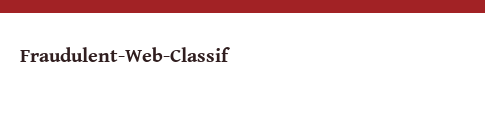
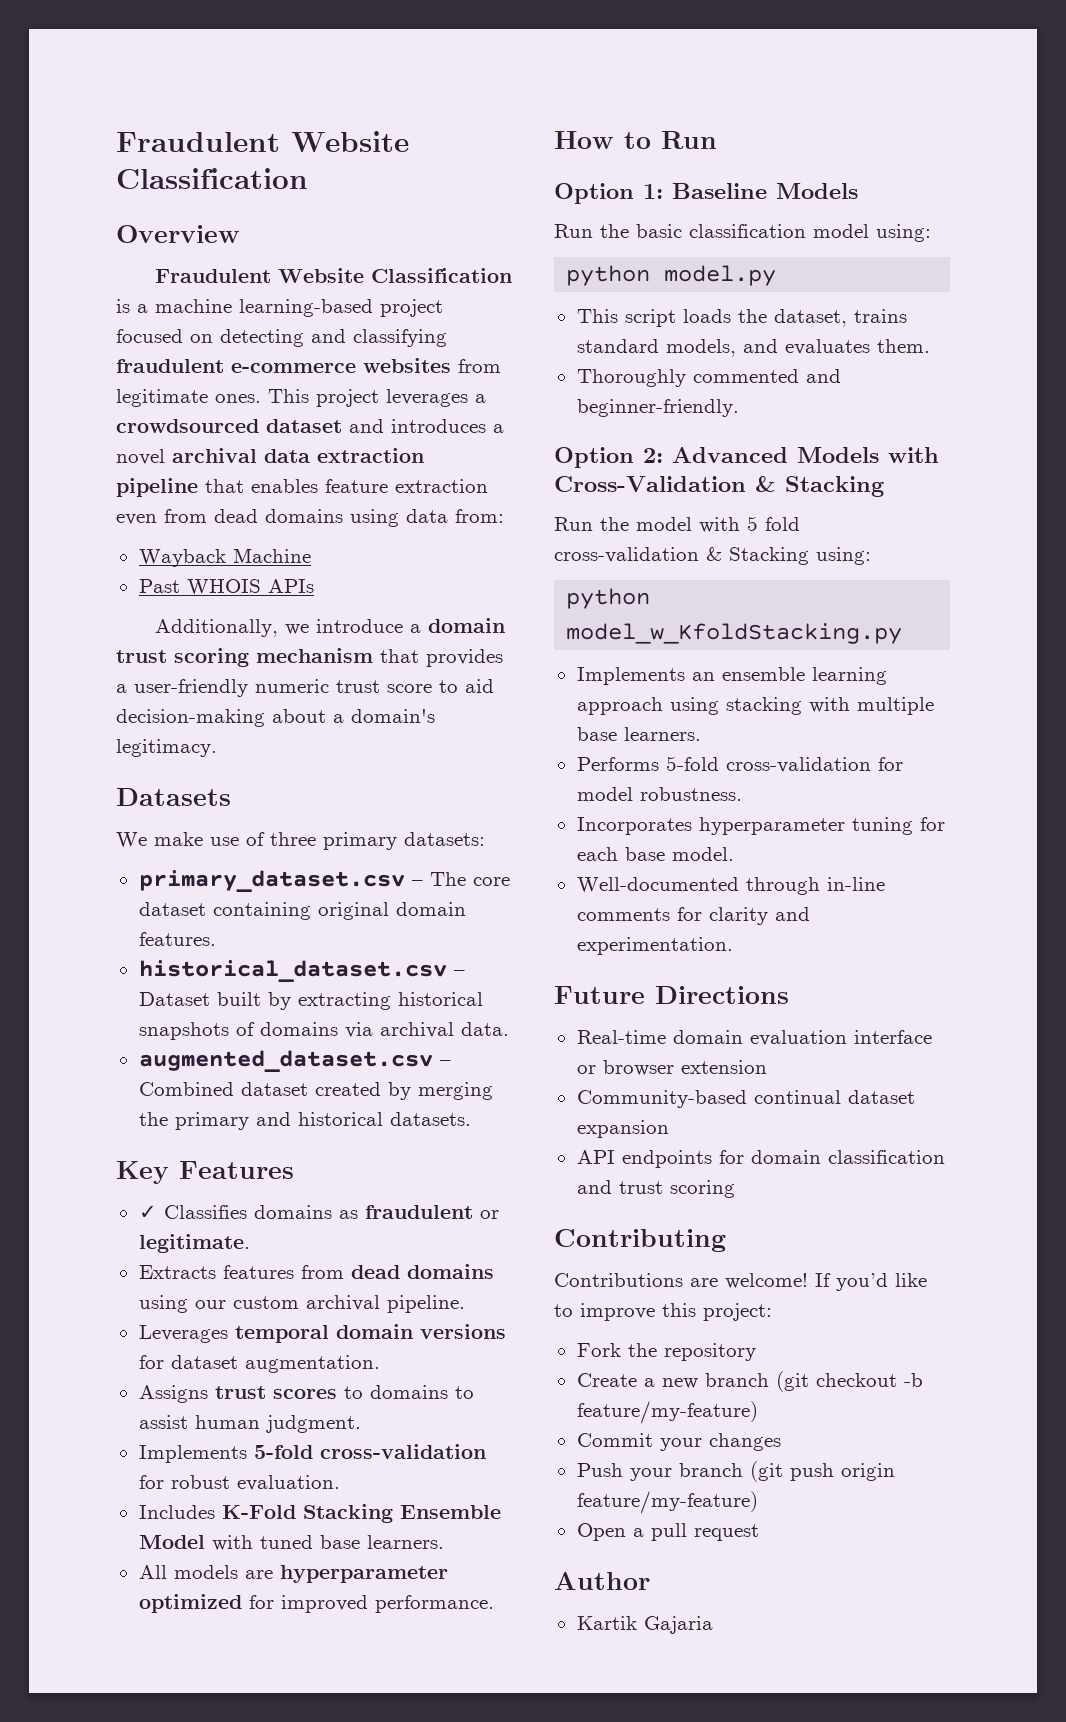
[20,47,230,62] Fraudulent-Web-Classif -> [116,131,409,152] [116,168,308,189] [116,225,240,243] [154,268,512,283] [116,299,443,317] [116,329,447,347] [116,358,501,373] [116,389,486,407] [116,419,504,433] [116,448,424,465] [116,478,488,497] [116,509,504,527] [138,548,311,567] [138,579,314,595] [154,618,505,637] [116,648,503,667] [116,679,494,697] [116,709,435,727] [116,739,217,757] [116,788,231,806] [116,832,485,850] [138,870,510,893] [138,902,466,920] [138,932,216,946] [138,960,465,983] [138,992,483,1010] [138,1022,509,1040] [138,1050,451,1073] [138,1082,493,1100] [138,1112,471,1130] [116,1161,294,1184] [138,1205,499,1219] [138,1234,250,1253] [138,1264,494,1279] [138,1295,465,1313] [138,1324,506,1343] [138,1355,380,1373] [138,1385,474,1403] [138,1415,361,1433] [138,1444,486,1463] [138,1475,340,1491] [138,1504,501,1523] [138,1535,444,1551] [138,1565,448,1583] [138,1594,494,1613] [554,131,717,149] [554,183,858,204] [554,224,931,242] [566,265,777,286] [576,309,907,327] [576,339,930,357] [576,369,841,387] [576,399,739,417] [554,447,939,468] [554,476,884,497] [554,516,800,533] [554,547,871,565] [566,588,651,609] [566,623,903,644] [576,667,887,685] [576,697,934,715] [576,727,701,741] [576,756,903,773] [576,787,742,801] [576,817,945,835] [576,847,734,861] [576,877,885,895] [576,907,810,925] [576,937,733,955] [554,986,789,1004] [576,1030,932,1046] [576,1060,767,1076] [576,1090,915,1108] [576,1120,669,1138] [576,1150,945,1168] [576,1180,735,1198] [554,1229,726,1252] [554,1273,927,1291] [554,1303,772,1321] [576,1343,756,1361] [576,1371,923,1392] [576,1401,758,1424] [576,1433,781,1451] [576,1461,895,1482] [576,1491,758,1514] [576,1523,759,1541] [554,1572,650,1590] [576,1616,713,1634] Fraudulent Website Classification // Overview // Fraudulent Website Classification is a machine learning-based project focused on detecting and classifying fraudulent e-commerce websites from legitimate ones. This project leverages a crowdsourced dataset and introduces a novel archival data extraction pipeline that enables feature extraction even from dead domains using data from: // Wayback Machine // Past WHOIS APIs // Additionally, we introduce a domain trust scoring mechanism that provides a user-friendly numeric trust score to aid decision-making about a domain's legitimacy. // Datasets // We make use of three primary datasets: // primary_dataset.csv – The core dataset containing original domain features. // historical_dataset.csv – Dataset built by extracting historical snapshots of domains via archival data. // augmented_dataset.csv – Combined dataset created by merging the primary and historical datasets. // Key Features // ✓ Classifies domains as fraudulent or legitimate. // Extracts features from dead domains using our custom archival pipeline. // Leverages temporal domain versions for dataset augmentation. // Assigns trust scores to domains to assist human judgment. // Implements 5-fold cross-validation for robust evaluation. // Includes K-Fold Stacking Ensemble Model with tuned base learners. // All models are hyperparameter optimized for improved performance. // How to Run // Option 1: Baseline Models // Run the basic classification model using: // python model.py // This script loads the dataset, trains standard models, and evaluates them. // Thoroughly commented and beginner-friendly. // Option 2: Advanced Models with Cross-Validation & Stacking // Run the model with 5 fold cross-validation & Stacking using: // python model_w_KfoldStacking.py // Implements an ensemble learning approach using stacking with multiple base learners. // Performs 5-fold cross-validation for model robustness. // Incorporates hyperparameter tuning for each base model. // Well-documented through in-line comments for clarity and experimentation. // Future Directions // Real-time domain evaluation interface or browser extension // Community-based continual dataset expansion // API endpoints for domain classification and trust scoring // Contributing // Contributions are welcome! If you’d like to improve this project: // Fork the repository // Create a new branch (git checkout -b feature/my-feature) // Commit your changes // Push your branch (git push origin feature/my-feature) // Open a pull request // Author // Kartik Gajaria

